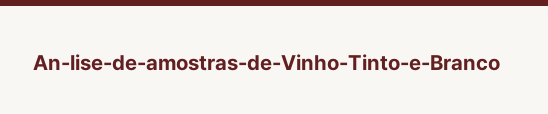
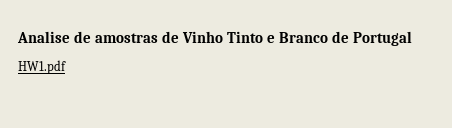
[33,54,500,71] An-lise-de-amostras-de-Vinho-Tinto-e-Branco -> [17,31,413,46] [18,60,66,74] Analise de amostras de Vinho Tinto e Branco de Portugal // HW1.pdf

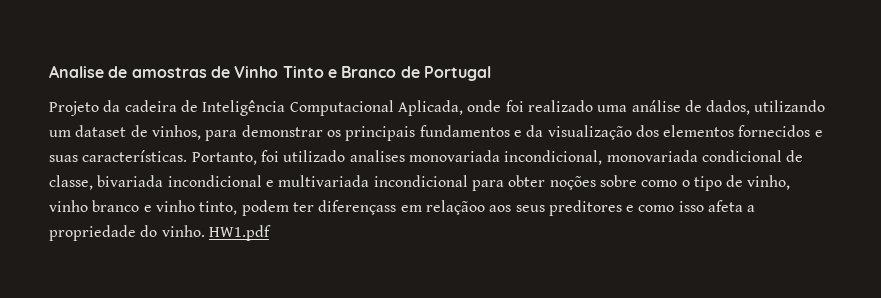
(413, 38) none -> [49,100,826,116] [49,125,823,141] [49,150,804,165] [49,175,791,191] [49,200,756,216] [49,225,205,241] Projeto da cadeira de Inteligência Computacional Aplicada, onde foi realizado uma análise de dados, utilizando um dataset de vinhos, para demonstrar os principais fundamentos e da visualização dos elementos fornecidos e suas características. Portanto, foi utilizado analises monovariada incondicional, monovariada condicional de classe, bivariada incondicional e multivariada incondicional para obter noções sobre como o tipo de vinho, vinho branco e vinho tinto, podem ter diferençass em relaçãoo aos seus preditores e como isso afeta a propriedade do vinho.

